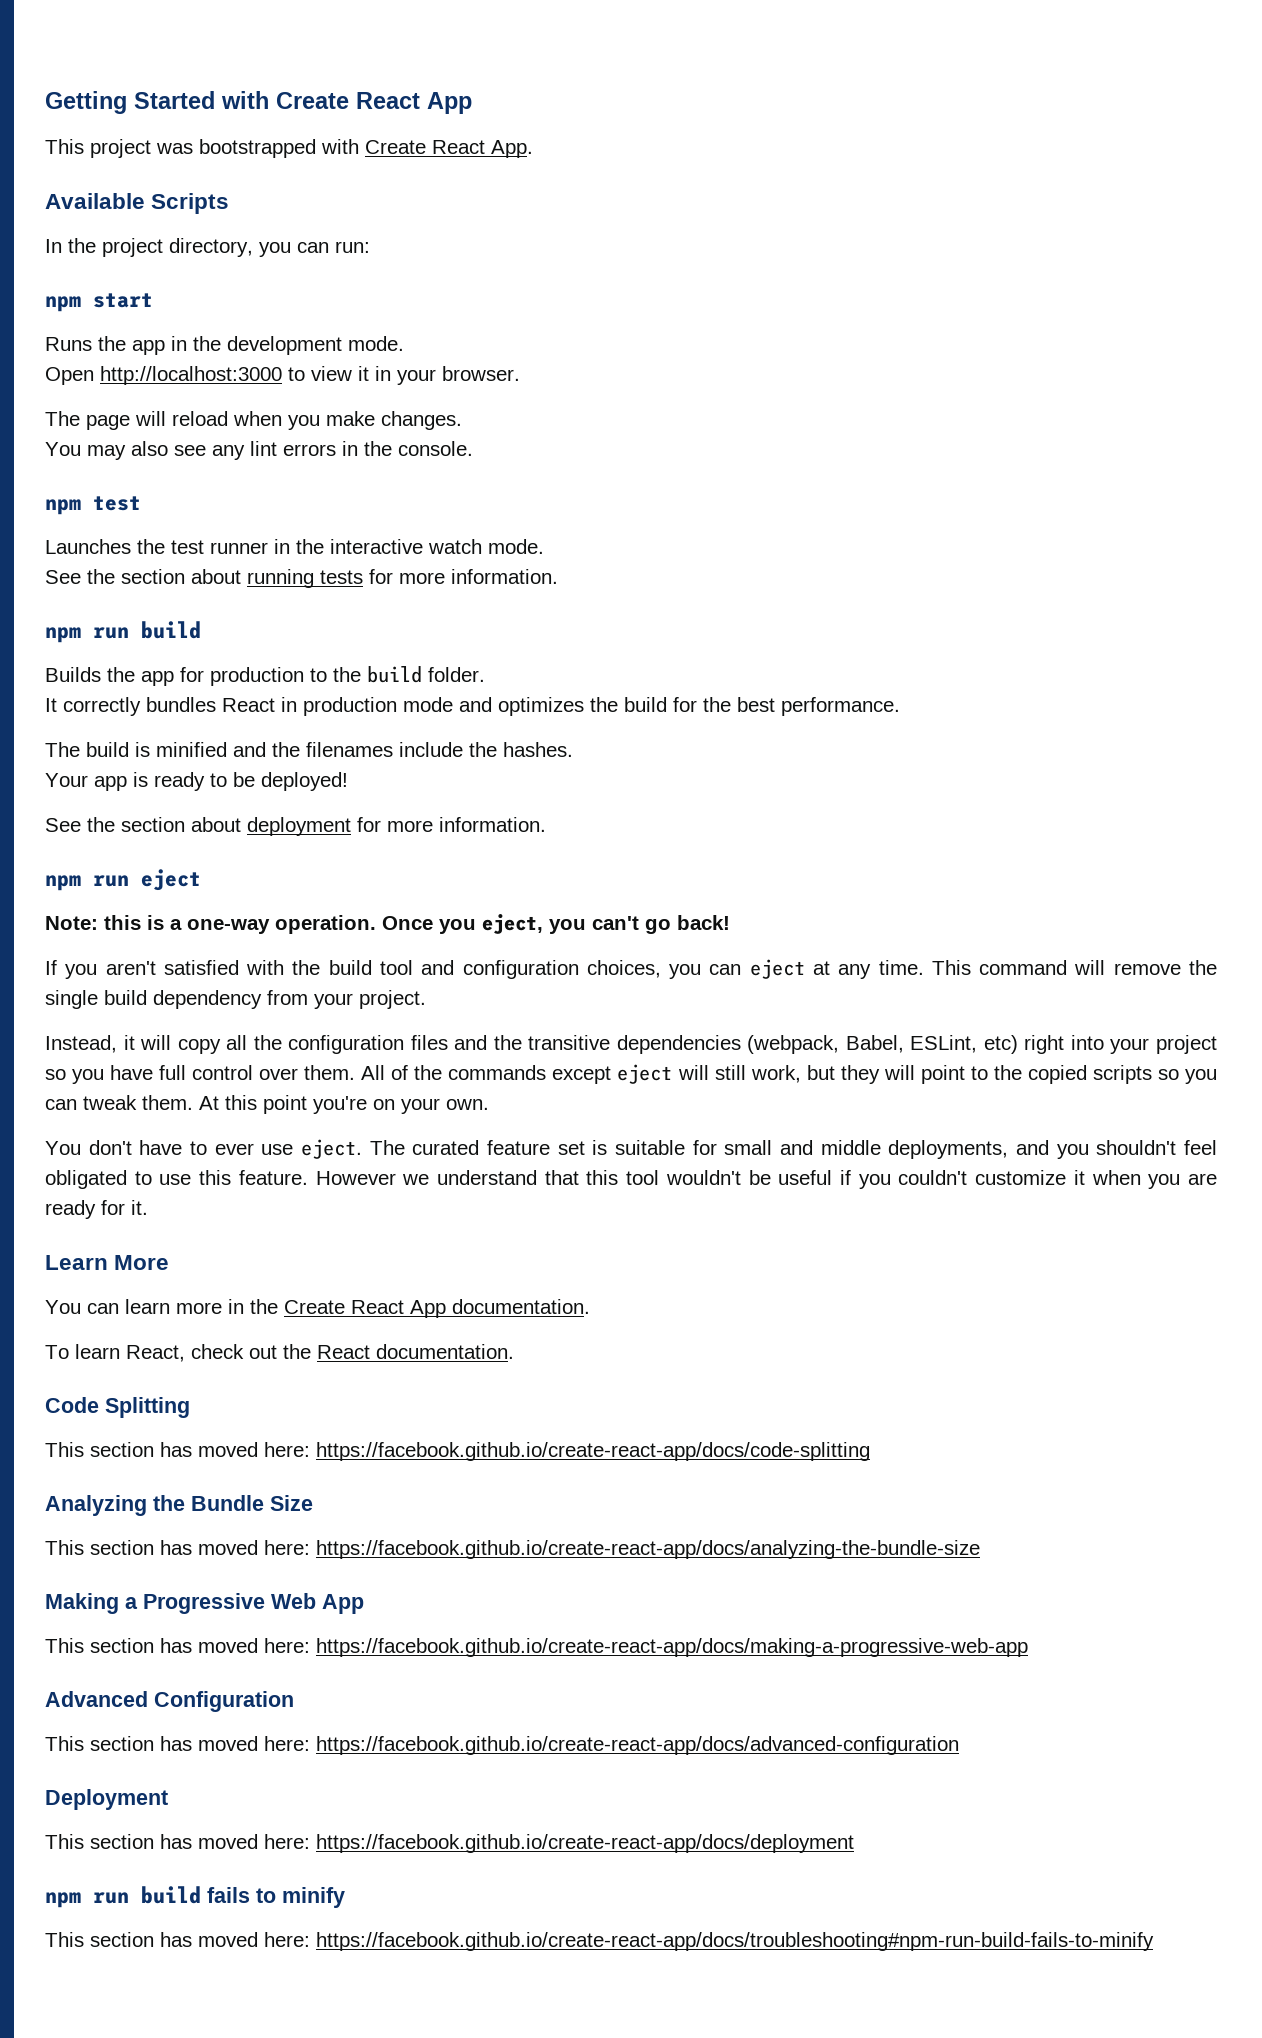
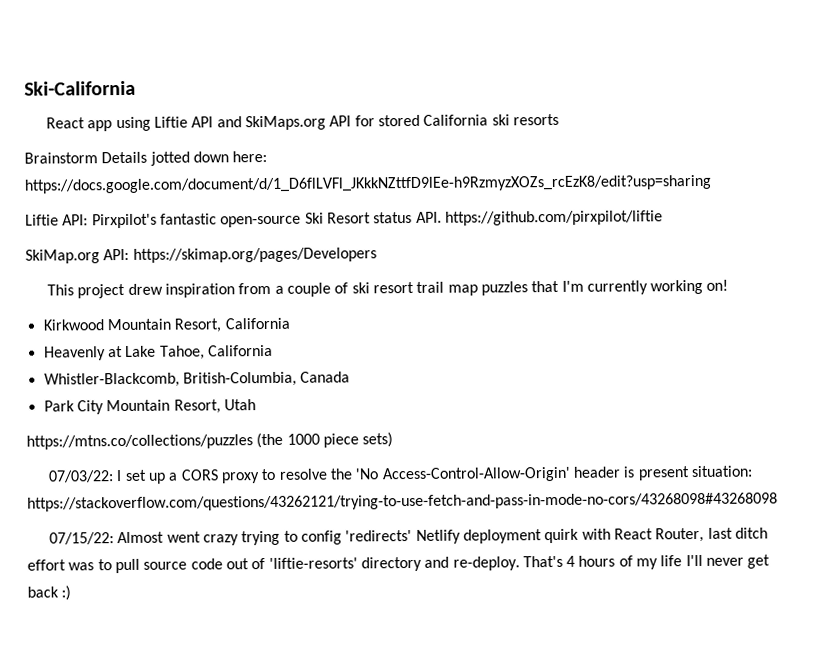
[45,91,472,114] [45,139,533,158] [45,193,230,214] [45,238,370,257] [45,293,153,312] [45,336,404,355] [45,366,520,385] [45,411,462,430] [45,441,473,460] [45,496,141,515] [45,539,544,554] [45,569,558,588] [45,621,201,643] [45,666,485,686] [45,697,900,716] [45,742,573,757] [45,772,348,791] [45,817,546,836] [45,869,201,891] [45,914,730,934] [45,959,1218,979] [45,990,426,1009] [45,1035,1217,1054] [45,1064,1217,1084] [45,1095,489,1114] [45,1139,1217,1159] [45,1170,1217,1189] [45,1200,148,1219] [45,1255,170,1270] [45,1299,590,1318] [45,1344,514,1362] [45,1397,190,1418] [45,1442,870,1461] [45,1495,313,1516] [45,1540,980,1559] [45,1593,364,1614] [45,1638,1028,1657] [45,1691,294,1712] [45,1736,959,1755] [45,1789,168,1810] [45,1834,854,1853] [45,1886,345,1908] [45,1932,1154,1951] Getting Started with Create React App // This project was bootstrapped with Create React App. // Available Scripts // In the project directory, you can run: // npm start // Runs the app in the development mode. // Open http://localhost:3000 to view it in your browser. // The page will reload when you make changes. // You may also see any lint errors in the console. // npm test // Launches the test runner in the interactive watch mode. // See the section about running tests for more information. // npm run build // Builds the app for production to the build folder. // It correctly bundles React in production mode and optimizes the build for the best performance. // The build is minified and the filenames include the hashes. // Your app is ready to be deployed! // See the section about deployment for more information. // npm run eject // Note: this is a one-way operation. Once you eject, you can't go back! // If you aren't satisfied with the build tool and configuration choices, you can eject at any time. This command will remove the single build dependency from your project. // Instead, it will copy all the configuration files and the transitive dependencies (webpack, Babel, ESLint, etc) right into your project so you have full control over them. All of the commands except eject will still work, but they will point to the copied scripts so you can tweak them. At this point you're on your own. // You don't have to ever use eject. The curated feature set is suitable for small and middle deployments, and you shouldn't feel obligated to use this feature. However we understand that this tool wouldn't be useful if you couldn't customize it when you are ready for it. // Learn More // You can learn more in the Create React App documentation. // To learn React, check out the React documentation. // Code Splitting // This section has moved here: https://facebook.github.io/create-react-app/docs/code-splitting // Analyzing the Bundle Size // This section has moved here: https://facebook.github.io/create-react-app/docs/analyzing-the-bundle-size // Making a Progressive Web App // This section has moved here: https://facebook.github.io/create-react-app/docs/making-a-progressive-web-app // Advanced Configuration // This section has moved here: https://facebook.github.io/create-react-app/docs/advanced-configuration // Deployment // This section has moved here: https://facebook.github.io/create-react-app/docs/deployment // npm run build fails to minify // This section has moved here: https://facebook.github.io/create-react-app/docs/troubleshooting#npm-run-build-fails-to-minify -> [24,80,136,96] [46,113,559,132] [24,150,268,166] [24,174,711,194] [25,210,663,229] [25,247,377,264] [47,279,729,299] [42,317,290,333] [43,344,273,361] [43,371,351,388] [43,399,256,415] [26,432,394,450] [48,465,753,484] [27,492,778,512] [49,527,768,546] [27,554,771,574] [27,585,72,601] Ski-California // React app using Liftie API and SkiMaps.org API for stored California ski resorts // Brainstorm Details jotted down here: https://docs.google.com/document/d/1_D6flLVFl_JKkkNZttfD9lEe-h9RzmyzXOZs_rcEzK8/edit?usp=sharing // Liftie API: Pirxpilot's fantastic open-source Ski Resort status API. https://github.com/pirxpilot/liftie // SkiMap.org API: https://skimap.org/pages/Developers // This project drew inspiration from a couple of ski resort trail map puzzles that I'm currently working on! // Kirkwood Mountain Resort, California // Heavenly at Lake Tahoe, California // Whistler-Blackcomb, British-Columbia, Canada // Park City Mountain Resort, Utah // https://mtns.co/collections/puzzles (the 1000 piece sets) // 07/03/22: I set up a CORS proxy to resolve the 'No Access-Control-Allow-Origin' header is present situation: https://stackoverflow.com/questions/43262121/trying-to-use-fetch-and-pass-in-mode-no-cors/43268098#43268098 // 07/15/22: Almost went crazy trying to config 'redirects' Netlify deployment quirk with React Router, last ditch effort was to pull source code out of 'liftie-resorts' directory and re-deploy. That's 4 hours of my life I'll never get back :)

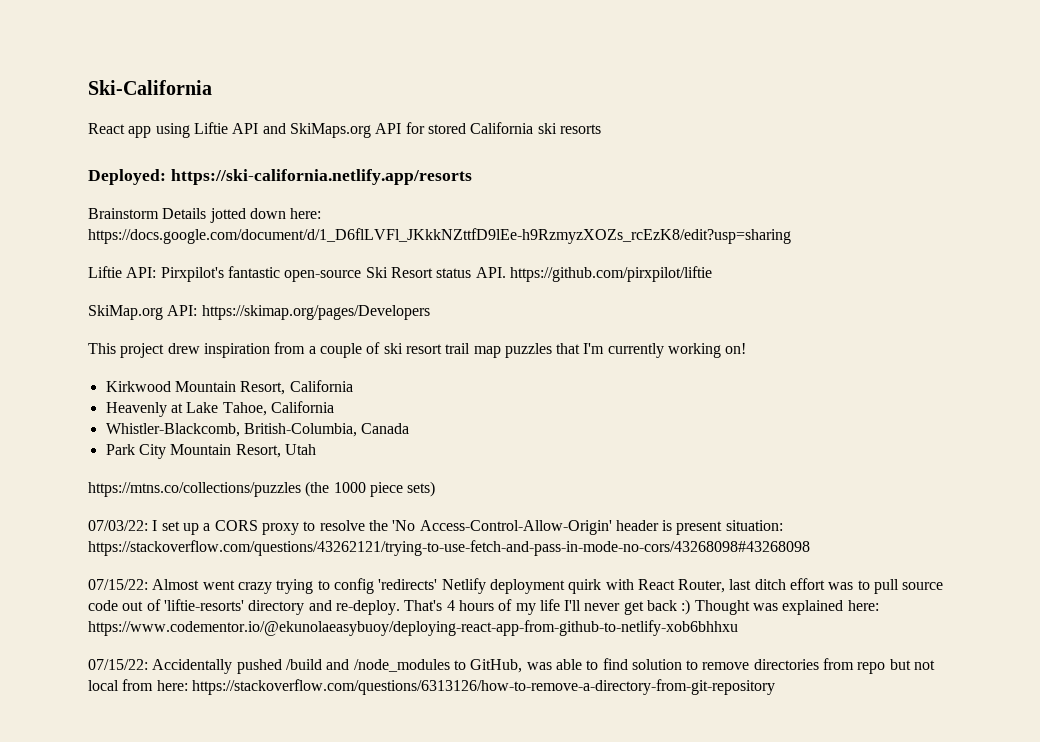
(559, 119) none -> [88,169,472,185] // Deployed: https://ski-california.netlify.app/resorts
(72, 593) none -> [694,600,879,615] [88,620,738,636] [88,658,936,674] [88,679,775,695] Thought was explained here: https://www.codementor.io/@ekunolaeasybuoy/deploying-react-app-from-github-to-netlify-xob6bhhxu // 07/15/22: Accidentally pushed /build and /node_modules to GitHub, was able to find solution to remove directories from repo but not local from here: https://stackoverflow.com/questions/6313126/how-to-remove-a-directory-from-git-repository

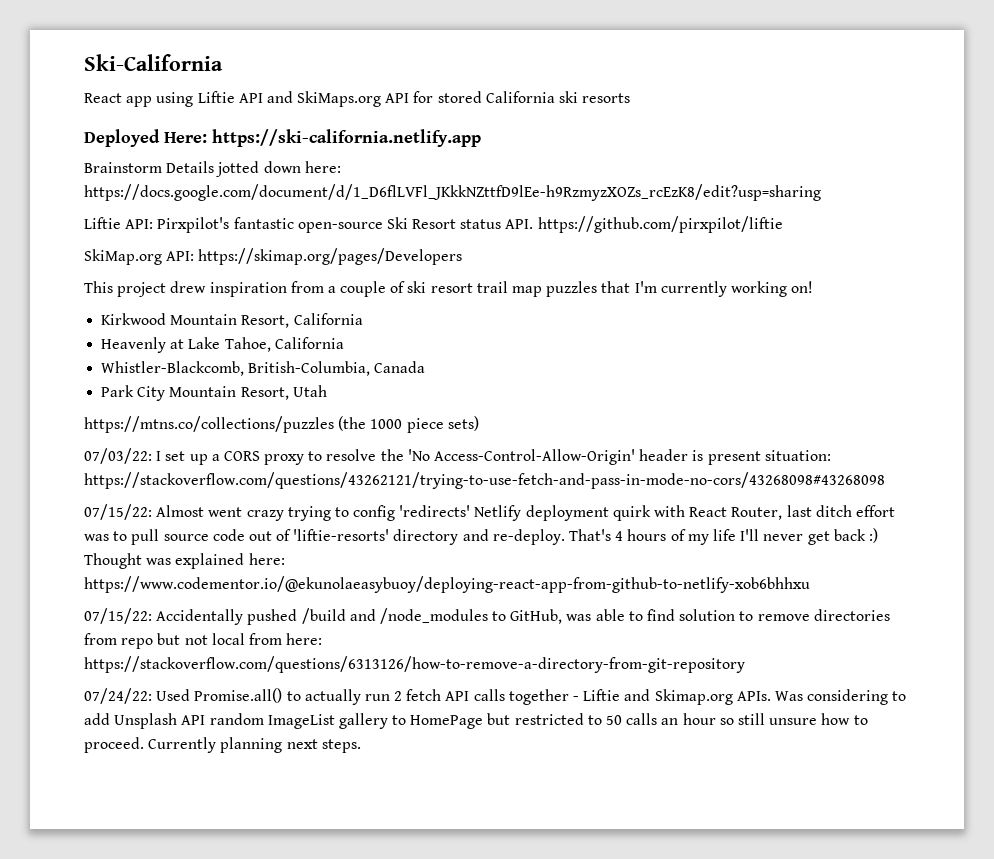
[88,169,472,185] Deployed: https://ski-california.netlify.app/resorts -> [84,129,481,147] Deployed Here: https://ski-california.netlify.app
(775, 687) none -> [84,688,907,705] [84,713,868,729] [84,737,361,753] // 07/24/22: Used Promise.all() to actually run 2 fetch API calls together - Liftie and Skimap.org APIs. Was considering to add Unsplash API random ImageList gallery to HomePage but restricted to 50 calls an hour so still unsure how to proceed. Currently planning next steps.

